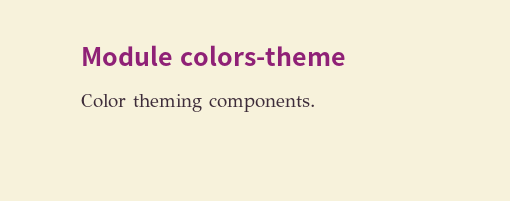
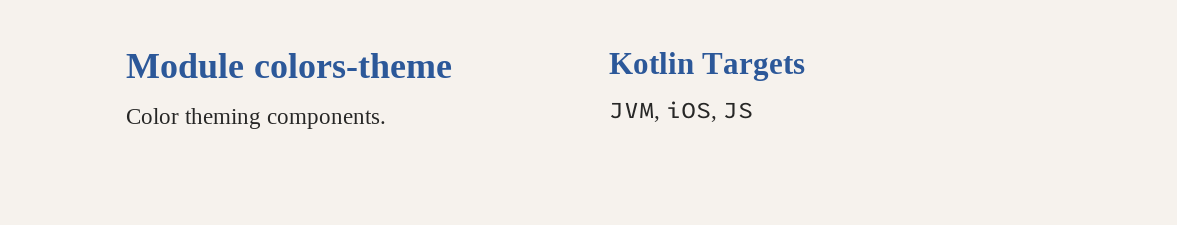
(315, 104) none -> [609,52,806,81] [609,101,754,122] // Kotlin Targets // JVM, iOS, JS

